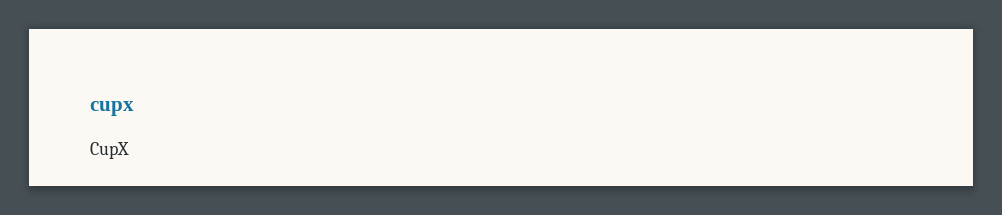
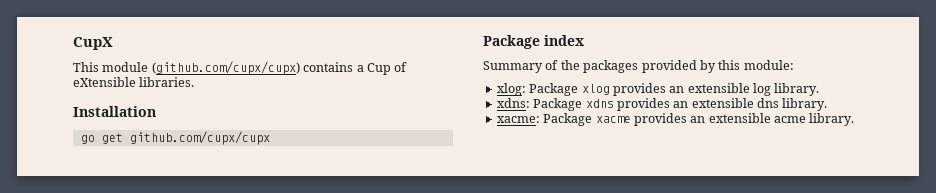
[90,101,134,116] [90,142,129,159] cupx // CupX -> [73,37,113,50] [73,61,408,75] [73,77,195,87] [73,106,156,117] [80,131,270,145] [483,35,584,49] [483,60,794,73] [496,83,820,96] [496,98,828,111] [496,113,855,126] CupX // This module (github.com/cupx/cupx) contains a Cup of eXtensible libraries. // Installation // go get github.com/cupx/cupx // Package index // Summary of the packages provided by this module: // xlog: Package xlog provides an extensible log library. // xdns: Package xdns provides an extensible dns library. // xacme: Package xacme provides an extensible acme library.

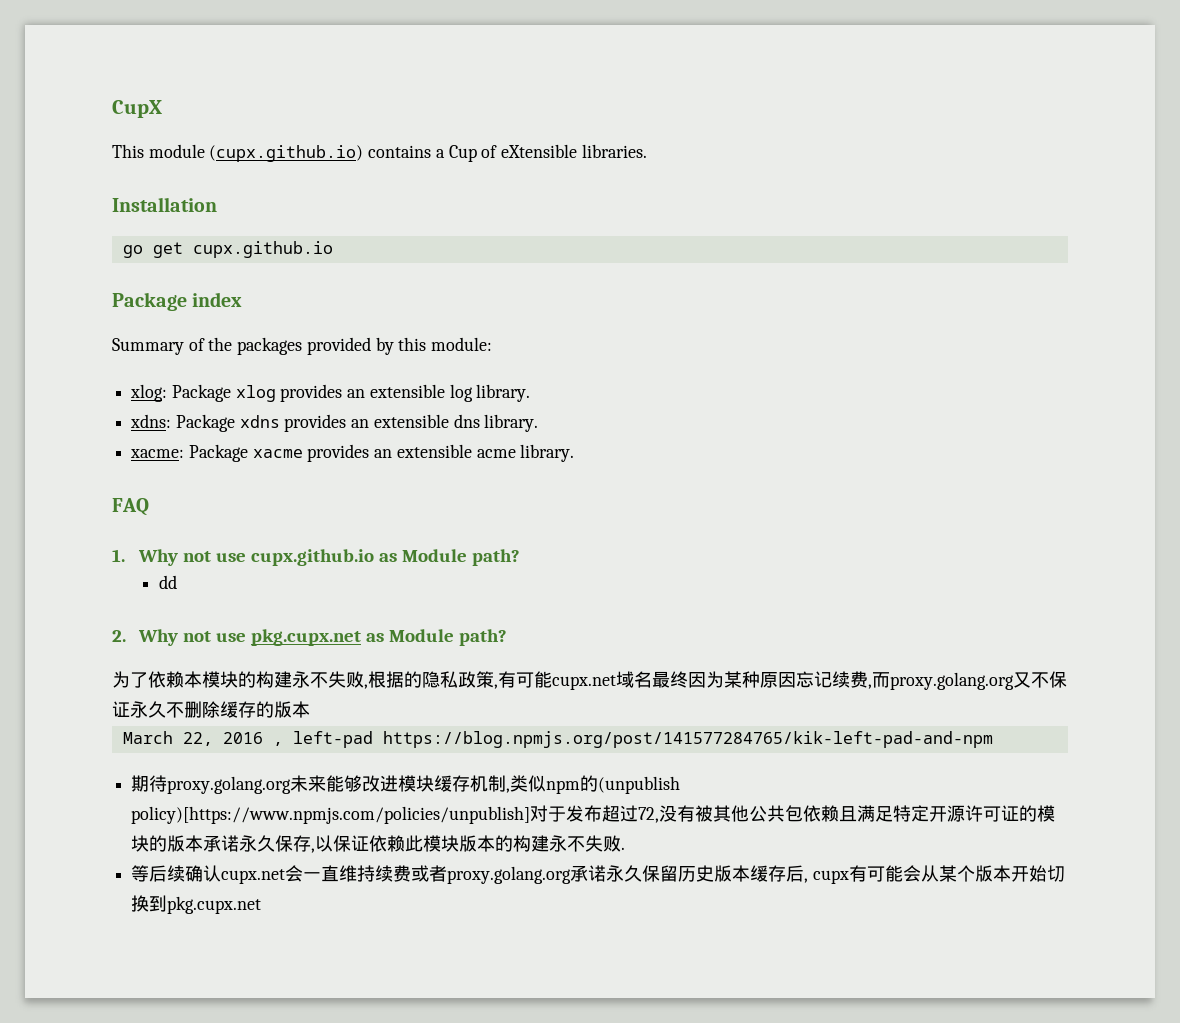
[151,61,300,75] (github.com/cupx/cupx) -> [209,145,364,162] (cupx.github.io)
[129,131,270,145] github.com/cupx/cupx -> [192,241,333,258] cupx.github.io
(855, 119) none -> [112,498,149,516] [112,549,521,566] [158,575,177,589] [112,629,508,646] [112,671,1067,690] [112,701,310,718] [122,731,993,748] [131,775,681,794] [131,805,1056,824] [131,835,626,853] [131,865,1065,884] [131,895,262,914] // FAQ // 1. Why not use cupx.github.io as Module path? // dd // 2. Why not use pkg.cupx.net as Module path? // 为了依赖本模块的构建永不失败,根据的隐私政策,有可能cupx.net域名最终因为某种原因忘记续费,而proxy.golang.org又不保证永久不删除缓存的版本 // March 22, 2016 , left-pad https://blog.npmjs.org/post/141577284765/kik-left-pad-and-npm // 期待proxy.golang.org未来能够改进模块缓存机制,类似npm的(unpublish policy)[https://www.npmjs.com/policies/unpublish]对于发布超过72,没有被其他公共包依赖且满足特定开源许可证的模块的版本承诺永久保存,以保证依赖此模块版本的构建永不失败. // 等后续确认cupx.net会一直维持续费或者proxy.golang.org承诺永久保留历史版本缓存后, cupx有可能会从某个版本开始切换到pkg.cupx.net

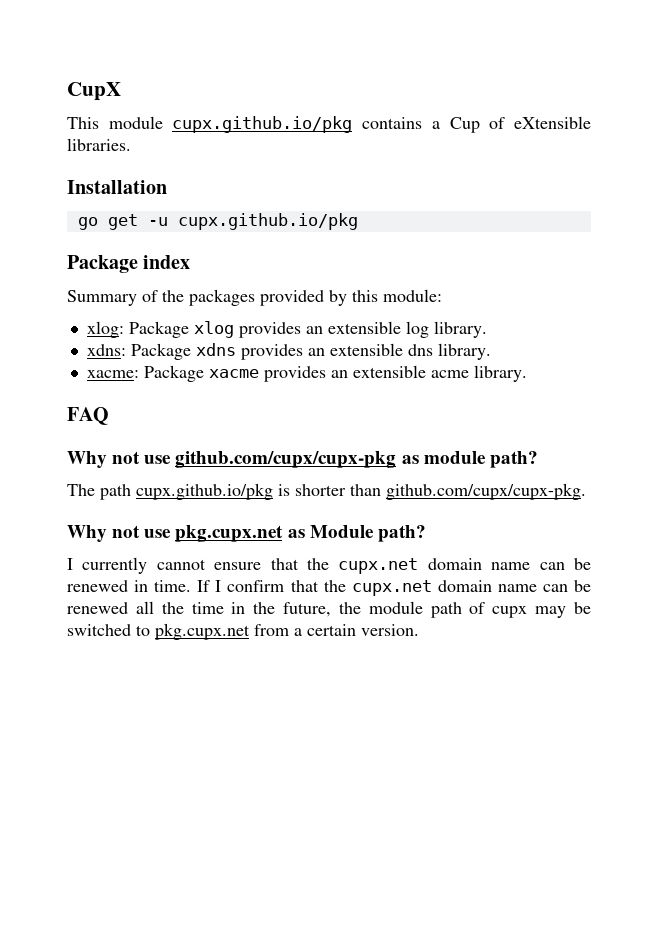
[209,145,364,162] (cupx.github.io) -> [172,116,353,133] cupx.github.io/pkg
[192,241,333,258] cupx.github.io -> [147,213,358,230] -u cupx.github.io/pkg
[112,549,521,566] [158,575,177,589] [112,630,126,642] 1. Why not use cupx.github.io as Module path? // dd // 2. -> [67,451,538,468] [67,483,586,500] Why not use github.com/cupx/cupx-pkg as module path? // The path cupx.github.io/pkg is shorter than github.com/cupx/cupx-pkg. //
[112,671,1067,690] [112,701,310,718] [122,731,993,748] [131,775,681,794] [131,805,1056,824] [131,835,626,853] [131,865,1065,884] [131,895,262,914] 为了依赖本模块的构建永不失败,根据的隐私政策,有可能cupx.net域名最终因为某种原因忘记续费,而proxy.golang.org又不保证永久不删除缓存的版本 // March 22, 2016 , left-pad https://blog.npmjs.org/post/141577284765/kik-left-pad-and-npm // 期待proxy.golang.org未来能够改进模块缓存机制,类似npm的(unpublish policy)[https://www.npmjs.com/policies/unpublish]对于发布超过72,没有被其他公共包依赖且满足特定开源许可证的模块的版本承诺永久保存,以保证依赖此模块版本的构建永不失败. // 等后续确认cupx.net会一直维持续费或者proxy.golang.org承诺永久保留历史版本缓存后, cupx有可能会从某个版本开始切换到pkg.cupx.net -> [67,557,591,574] [67,580,591,596] [67,601,592,618] [67,623,419,640] I currently cannot ensure that the cupx.net domain name can be renewed in time. If I confirm that the cupx.net domain name can be renewed all the time in the future, the module path of cupx may be switched to pkg.cupx.net from a certain version.

